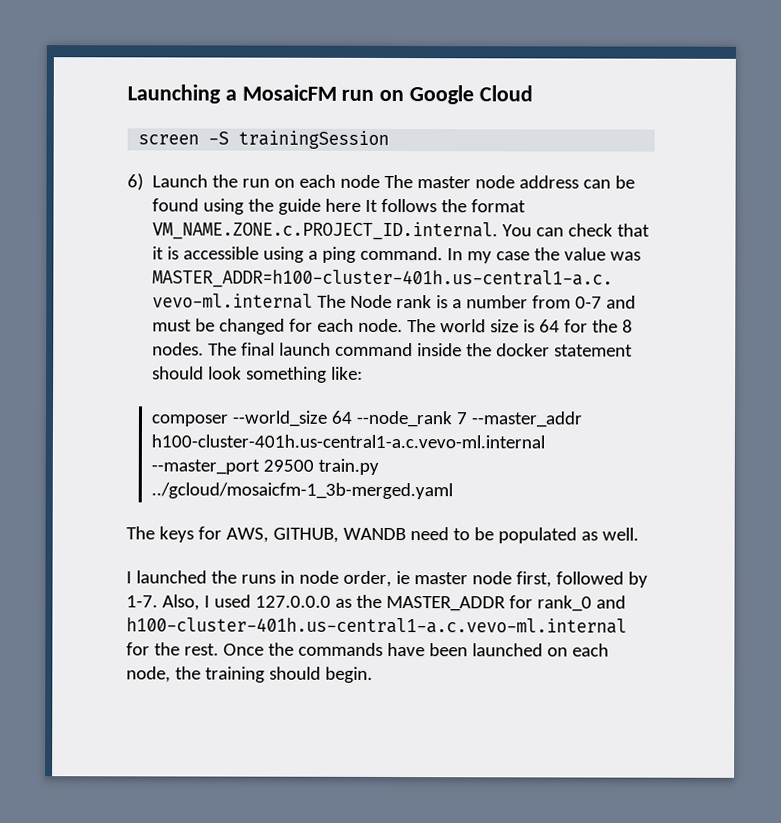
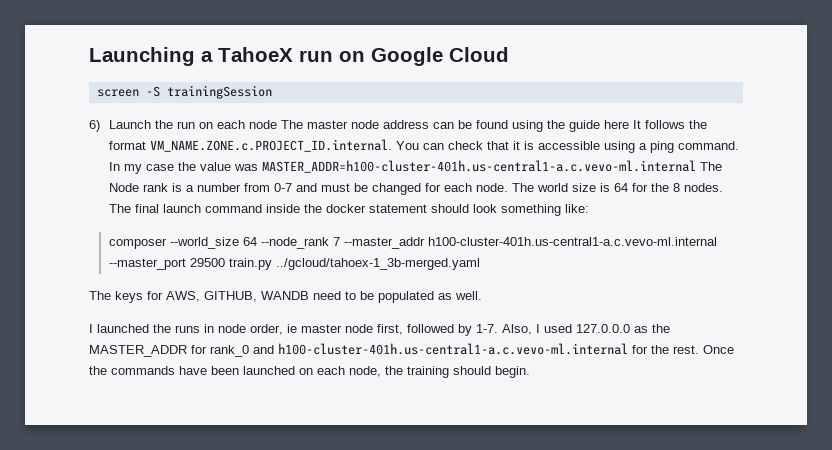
[241,84,337,101] MosaicFM -> [218,47,293,62] TahoeX
[150,482,453,500] ../gcloud/mosaicfm-1_3b-merged.yaml -> [275,258,480,270] ../gcloud/tahoex-1_3b-merged.yaml

